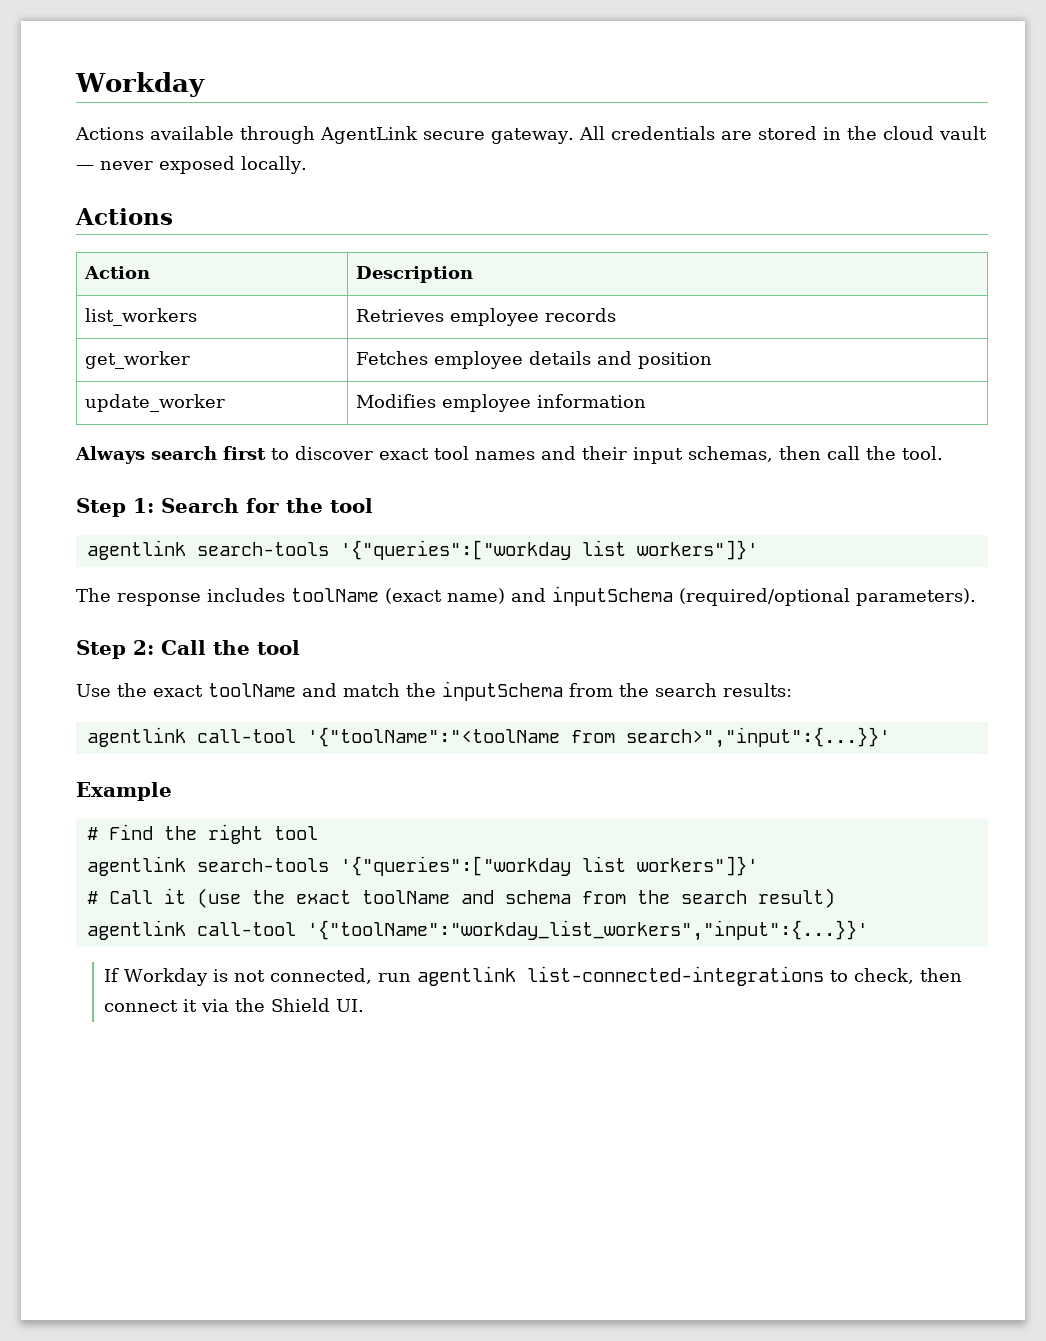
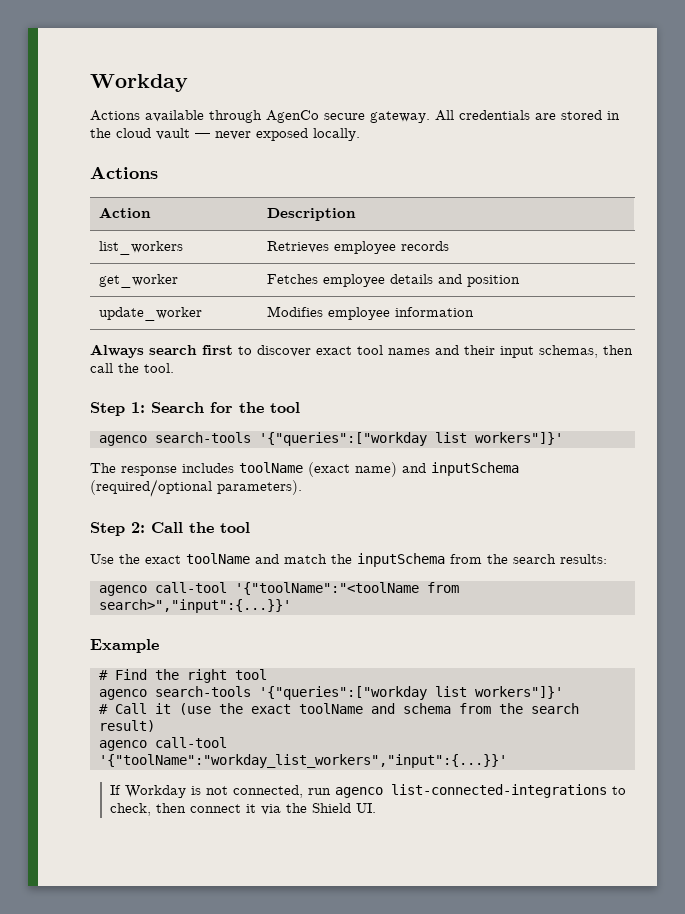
[320,126,418,144] AgentLink -> [266,110,319,123] AgenCo
[86,540,186,560] agentlink -> [98,435,147,446] agenco
[86,727,186,747] agentlink -> [98,585,147,596] agenco
[86,856,186,876] agentlink -> [98,689,147,700] agenco
[86,920,186,940] agentlink -> [98,740,147,751] agenco
[417,966,517,986] agentlink -> [334,787,383,798] agenco

